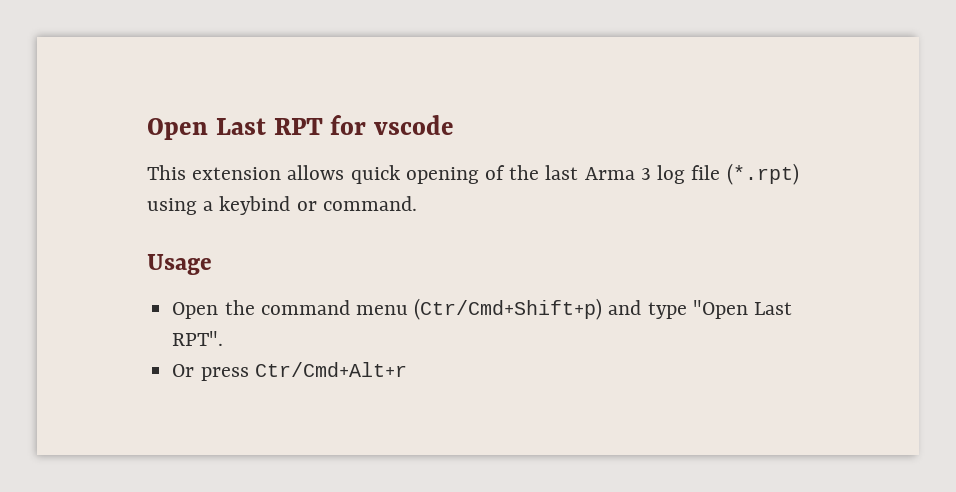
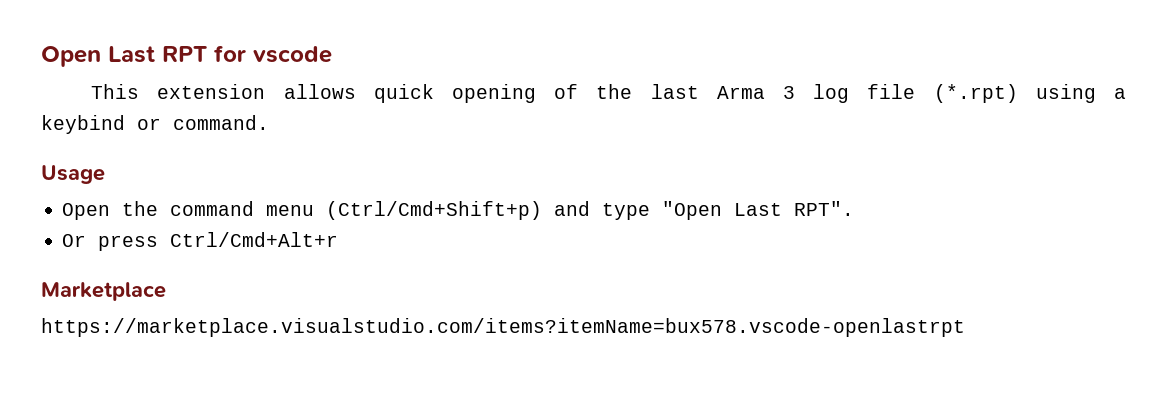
[414,298,603,320] (Ctr/Cmd+Shift+p) -> [326,201,543,220] (Ctrl/Cmd+Shift+p)
[254,362,407,377] Ctr/Cmd+Alt+r -> [170,232,339,247] [41,282,166,301] [41,318,965,337] Ctrl/Cmd+Alt+r // Marketplace // https://marketplace.visualstudio.com/items?itemName=bux578.vscode-openlastrpt

